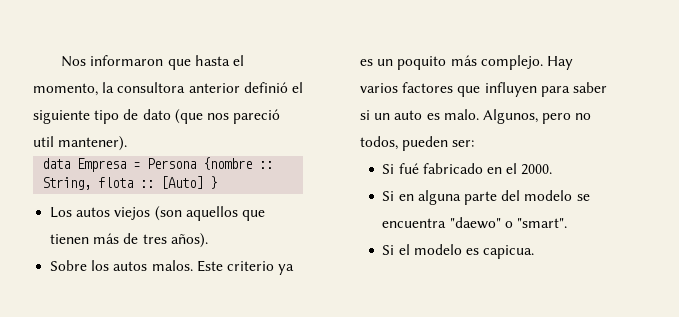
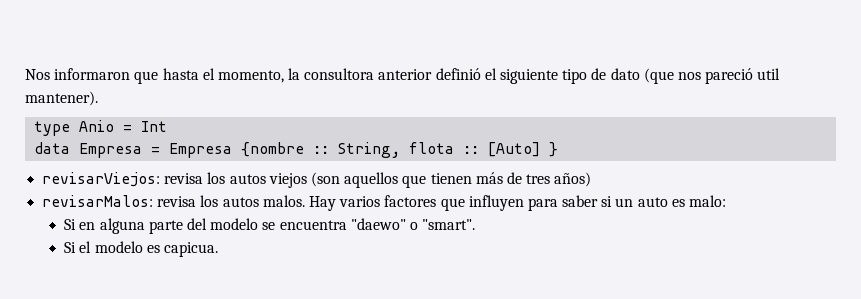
(128, 143) none -> [34,120,168,136] // type Anio = Int
[147,158,197,169] Persona -> [169,143,233,158] Empresa
[50,207,73,218] Los -> [42,172,226,187] revisarViejos: revisa los
[170,233,208,248] [50,260,295,275] [360,55,543,70] años). // Sobre los autos malos. Este criterio ya es un poquito más complejo. -> [554,172,592,187] [42,195,305,207] años) // revisarMalos: revisa los autos malos.
[443,109,592,124] [360,136,475,151] [382,163,553,175] malo. Algunos, pero no todos, pueden ser: // Si fué fabricado en el 2000. -> [689,195,727,207] malo:

